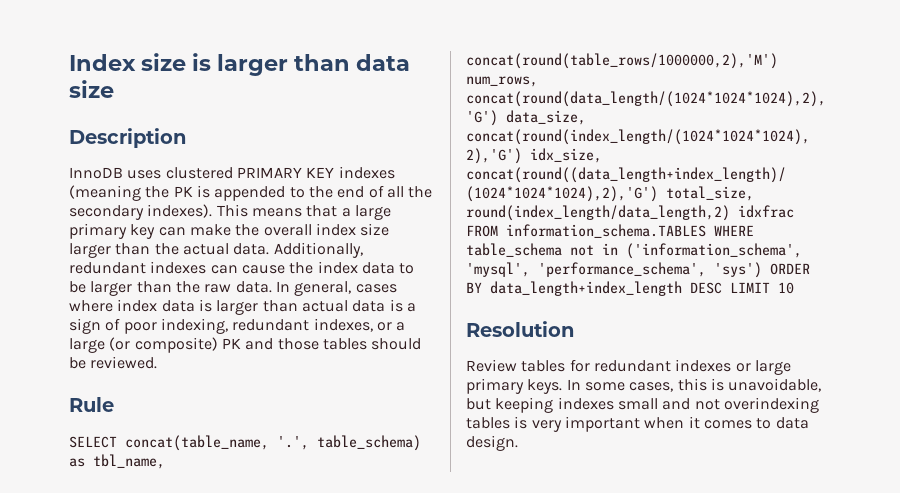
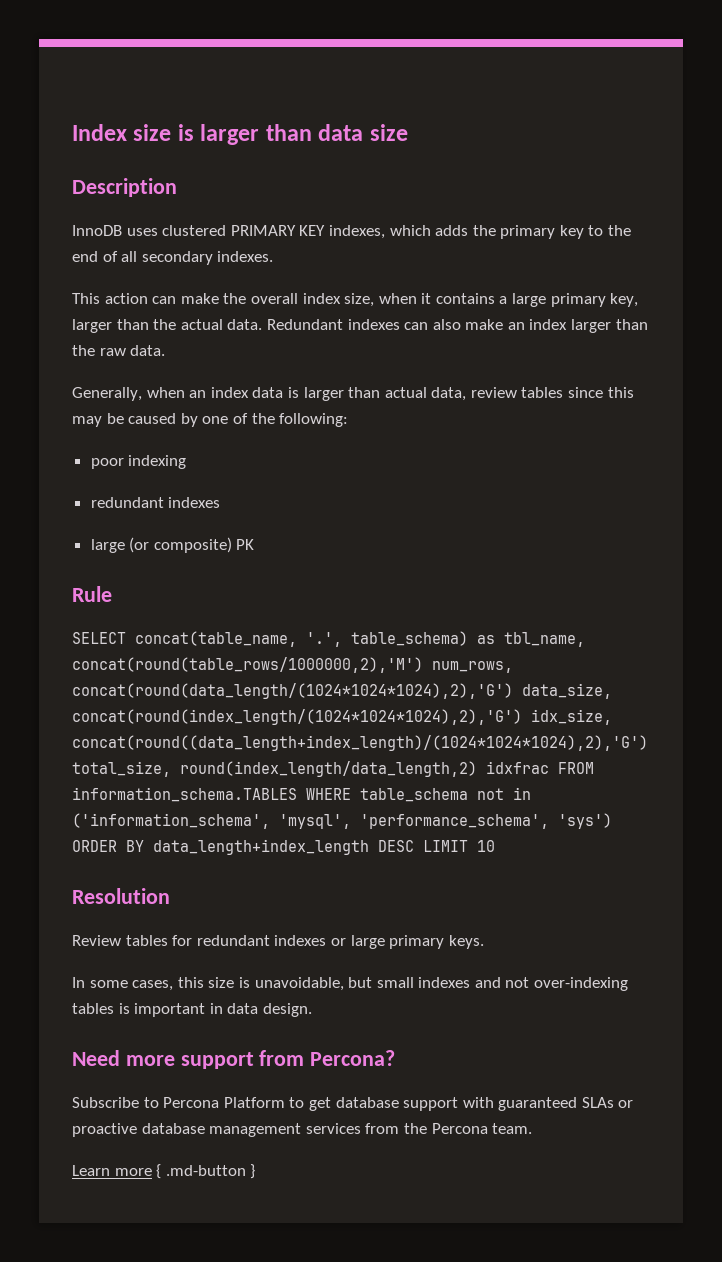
[338,166,395,179] [69,185,286,201] indexes (meaning the PK is appended -> [328,225,584,239] indexes, which adds the primary key
[408,186,433,198] [69,204,391,220] [69,223,156,239] the secondary indexes). This means that a large primary key -> [141,251,274,265] [72,293,148,304] secondary indexes. // This action
[360,223,390,236] size -> [344,293,639,307] size, when it contains a large primary key,
[273,242,363,258] [69,261,415,274] [69,281,86,293] Additionally, redundant indexes can cause the index data to be -> [266,319,568,330] Redundant indexes can also make an index
[275,281,397,296] [69,300,113,312] In general, cases where -> [72,387,207,401] // Generally, when an
[352,299,416,312] [69,318,406,334] [69,337,422,353] [69,356,158,369] data is a sign of poor indexing, redundant indexes, or a large (or composite) PK and those tables should be reviewed. -> [431,387,634,401] [72,413,349,427] [90,455,187,469] [90,497,221,508] [90,537,255,553] data, review tables since this may be caused by one of the following: // poor indexing // redundant indexes // large (or composite) PK
(563, 386) none -> (484, 942) //
(707, 384) none -> [208,977,235,988] size
[495,397,658,413] keeping indexes small -> [376,977,471,988] small indexes
[723,397,819,413] overindexing -> [534,977,629,991] over-indexing
[531,416,809,432] [466,435,518,451] very important when it comes to data design. -> [134,1003,312,1017] [72,1050,396,1069] [72,1097,634,1111] [72,1123,533,1137] [72,1164,256,1179] important in data design. // Need more support from Percona? // Subscribe to Percona Platform to get database support with guaranteed SLAs or proactive database management services from the Percona team. // Learn more { .md-button }

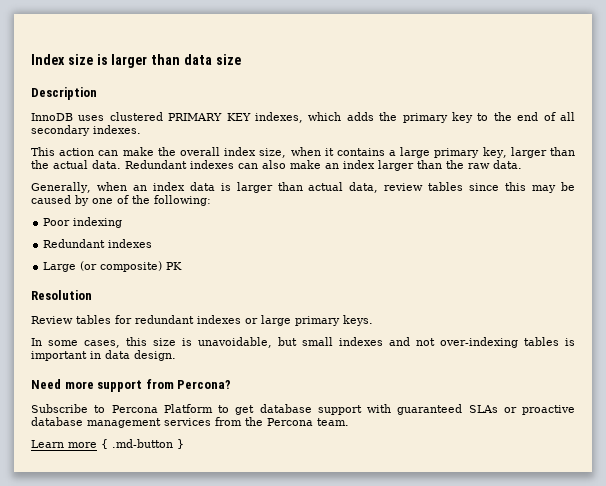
[90,458,124,469] poor -> [43,218,71,226] Poor
[90,497,164,508] redundant -> [43,239,106,248] Redundant
[90,539,125,553] large -> [43,262,77,272] Large
[72,586,112,602] [72,631,585,647] [72,657,513,673] [72,683,612,699] [72,709,612,725] [72,735,648,751] [72,761,594,777] [72,787,531,802] [72,813,612,829] [72,839,495,855] // Rule // SELECT concat(table_name, '.', table_schema) as tbl_name, concat(round(table_rows/1000000,2),'M') num_rows, concat(round(data_length/(1024*1024*1024),2),'G') data_size, concat(round(index_length/(1024*1024*1024),2),'G') idx_size, concat(round((data_length+index_length)/(1024*1024*1024),2),'G') total_size, round(index_length/data_length,2) idxfrac FROM information_schema.TABLES WHERE table_schema not in ('information_schema', 'mysql', 'performance_schema', 'sys') ORDER BY data_length+index_length DESC LIMIT 10 -> (183, 266) none

